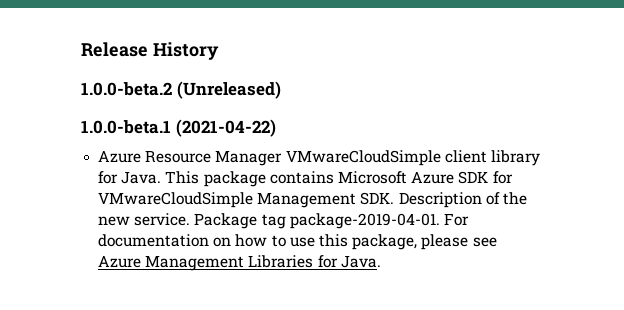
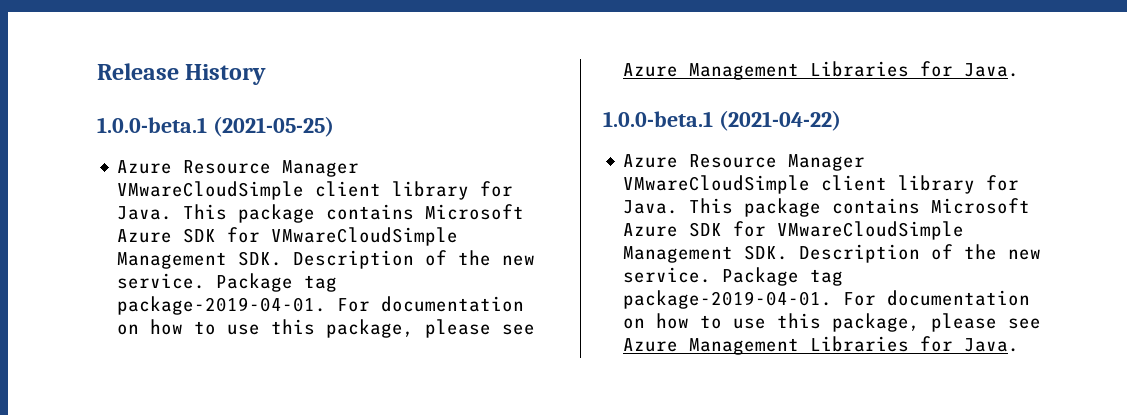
[81,81,281,99] 1.0.0-beta.2 (Unreleased) -> [97,116,334,137] [117,160,360,177] [117,181,514,200] [117,204,525,223] [117,227,459,246] [117,250,536,269] [117,273,338,292] [117,296,525,315] [117,319,536,338] [623,61,1020,80] 1.0.0-beta.1 (2021-05-25) // Azure Resource Manager VMwareCloudSimple client library for Java. This package contains Microsoft Azure SDK for VMwareCloudSimple Management SDK. Description of the new service. Package tag package-2019-04-01. For documentation on how to use this package, please see Azure Management Libraries for Java.

